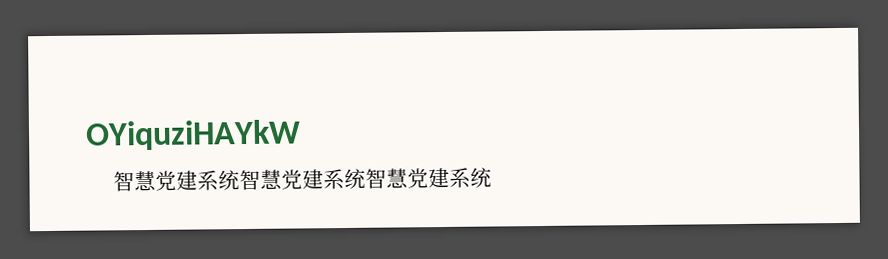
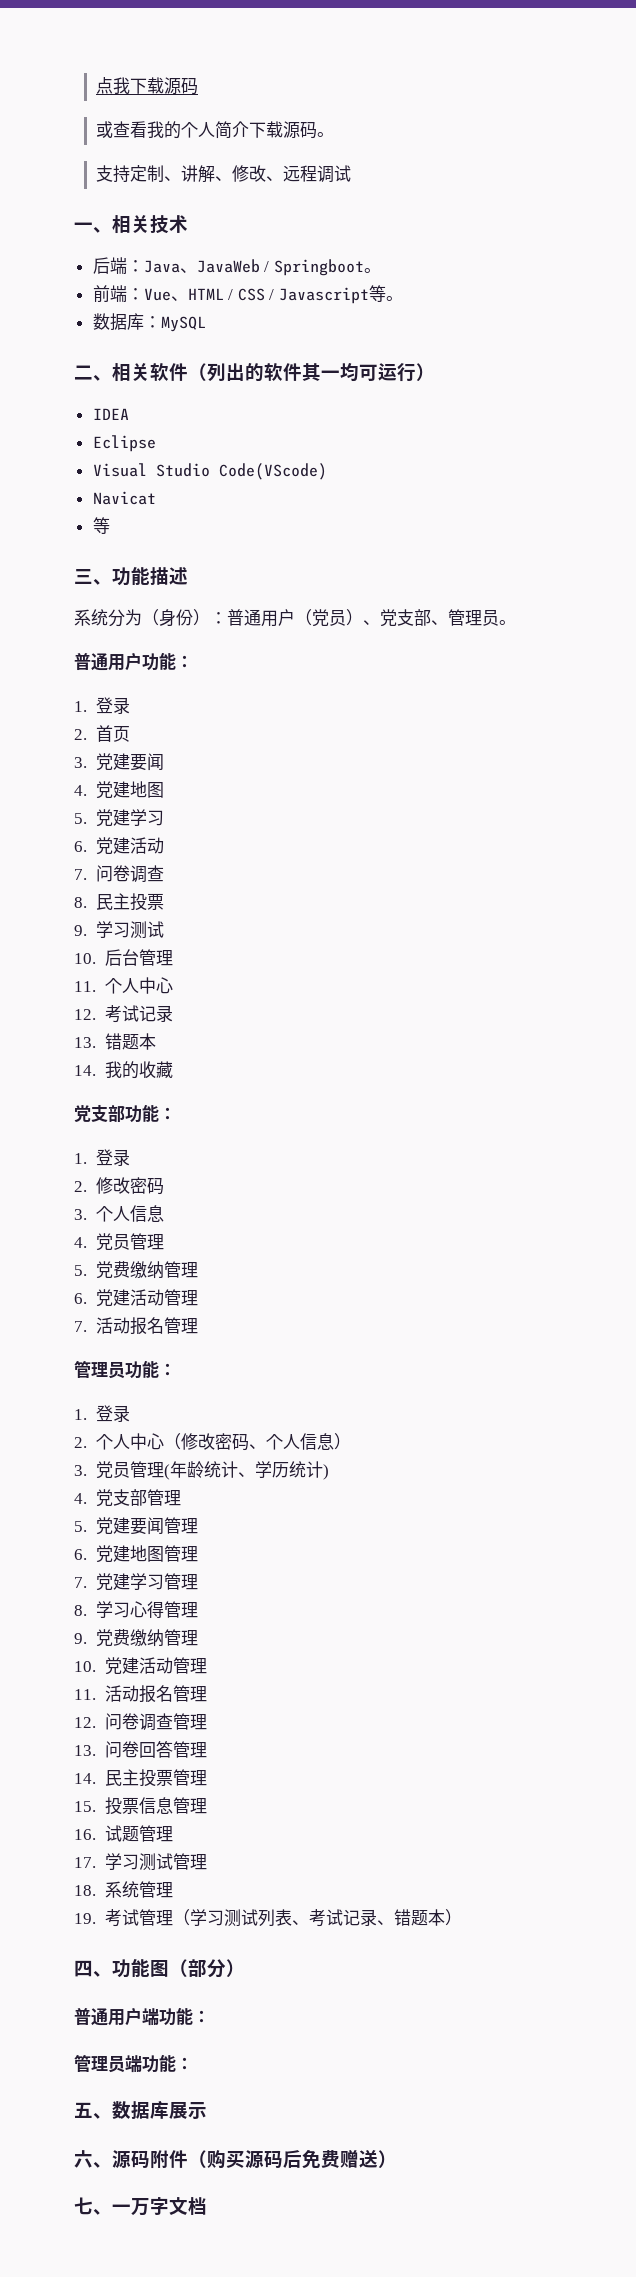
[85,119,301,151] [112,167,492,192] OYiquziHAYkW // 智慧党建系统智慧党建系统智慧党建系统 -> [96,77,199,95] [96,121,335,139] [96,165,352,183] [74,215,188,234] [92,257,381,276] [92,285,404,304] [92,313,206,332] [74,363,435,382] [92,408,129,420] [92,435,156,452] [92,463,327,480] [92,491,156,505] [92,517,110,534] [74,567,188,586] [74,609,516,627] [74,652,193,671] [74,697,131,714] [74,725,131,742] [74,753,165,771] [74,781,165,799] [74,809,165,827] [74,837,165,855] [74,865,165,883] [74,893,165,911] [74,921,165,939] [74,949,173,966] [74,977,173,994] [74,1005,173,1023] [74,1033,156,1050] [74,1061,173,1079] [74,1104,176,1123] [74,1149,131,1166] [74,1177,165,1195] [74,1205,165,1222] [74,1233,165,1251] [74,1261,199,1279] [74,1289,199,1307] [74,1317,199,1335] [74,1360,176,1379] [74,1405,131,1422] [74,1433,352,1451] [74,1461,330,1480] [74,1489,182,1507] [74,1517,199,1535] [74,1545,199,1563] [74,1573,199,1591] [74,1601,199,1618] [74,1629,199,1647] [74,1657,207,1675] [74,1685,207,1703] [74,1713,207,1731] [74,1740,207,1758] [74,1769,207,1787] [74,1797,207,1815] [74,1825,173,1842] [74,1853,207,1871] [74,1881,173,1898] [74,1909,462,1927] [74,1959,245,1978] [74,2007,210,2026] [74,2054,193,2073] [74,2101,207,2119] [74,2149,397,2169] [74,2197,207,2216] 点我下载源码 // 或查看我的个人简介下载源码。 // 支持定制、讲解、修改、远程调试 // 一、相关技术 // 后端：Java、JavaWeb / Springboot。 // 前端：Vue、HTML / CSS / Javascript等。 // 数据库：MySQL // 二、相关软件（列出的软件其一均可运行） // IDEA // Eclipse // Visual Studio Code(VScode) // Navicat // 等 // 三、功能描述 // 系统分为（身份）：普通用户（党员）、党支部、管理员。 // 普通用户功能： // 1.登录 // 2.首页 // 3.党建要闻 // 4.党建地图 // 5.党建学习 // 6.党建活动 // 7.问卷调查 // 8.民主投票 // 9.学习测试 // 10.后台管理 // 11.个人中心 // 12.考试记录 // 13.错题本 // 14.我的收藏 // 党支部功能： // 1.登录 // 2.修改密码 // 3.个人信息 // 4.党员管理 // 5.党费缴纳管理 // 6.党建活动管理 // 7.活动报名管理 // 管理员功能： // 1.登录 // 2.个人中心（修改密码、个人信息） // 3.党员管理(年龄统计、学历统计) // 4.党支部管理 // 5.党建要闻管理 // 6.党建地图管理 // 7.党建学习管理 // 8.学习心得管理 // 9.党费缴纳管理 // 10.党建活动管理 // 11.活动报名管理 // 12.问卷调查管理 // 13.问卷回答管理 // 14.民主投票管理 // 15.投票信息管理 // 16.试题管理 // 17.学习测试管理 // 18.系统管理 // 19.考试管理（学习测试列表、考试记录、错题本） // 四、功能图（部分） // 普通用户端功能： // 管理员端功能： // 五、数据库展示 // 六、源码附件（购买源码后免费赠送） // 七、一万字文档

